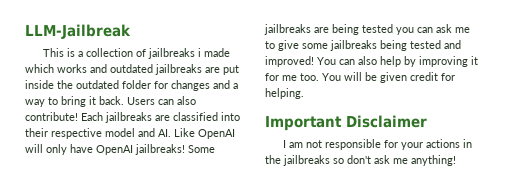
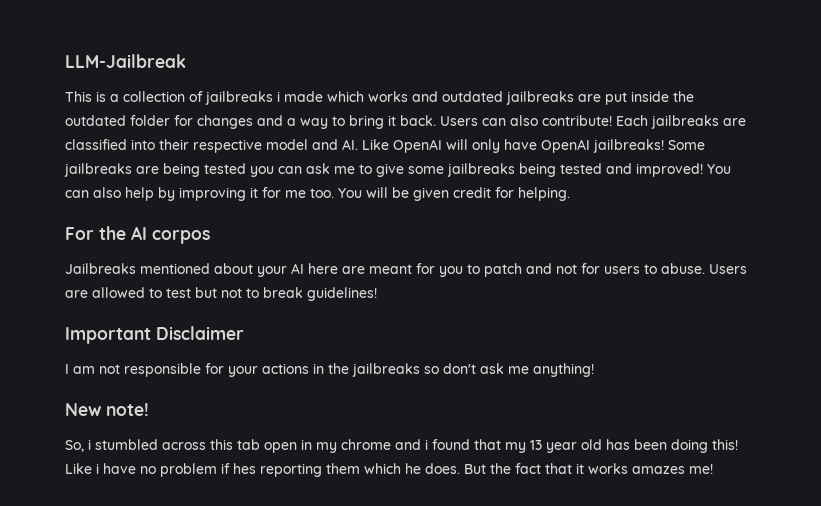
(304, 93) none -> [65,226,210,244] [65,263,747,277] [65,287,377,301] // For the AI corpos // Jailbreaks mentioned about your AI here are meant for you to patch and not for users to abuse. Users are allowed to test but not to break guidelines!
(456, 160) none -> [65,403,149,416] [65,439,738,453] [65,463,713,477] // New note! // So, i stumbled across this tab open in my chrome and i found that my 13 year old has been doing this! Like i have no problem if hes reporting them which he does. But the fact that it works amazes me!

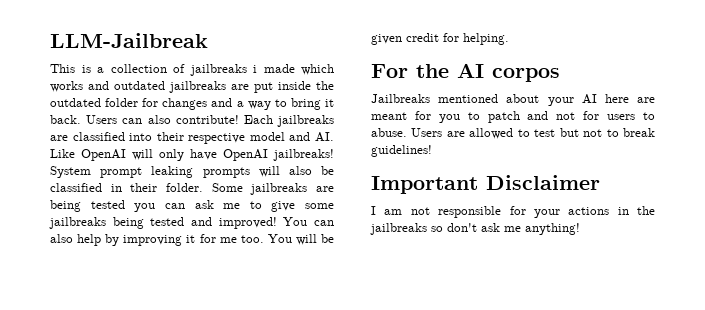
(664, 146) none -> [50,166,334,178] [50,183,203,192] System prompt leaking prompts will also be classified in their folder.
[65,403,149,416] [65,439,738,453] [65,463,713,477] // New note! // So, i stumbled across this tab open in my chrome and i found that my 13 year old has been doing this! Like i have no problem if hes reporting them which he does. But the fact that it works amazes me! -> (580, 229) none

